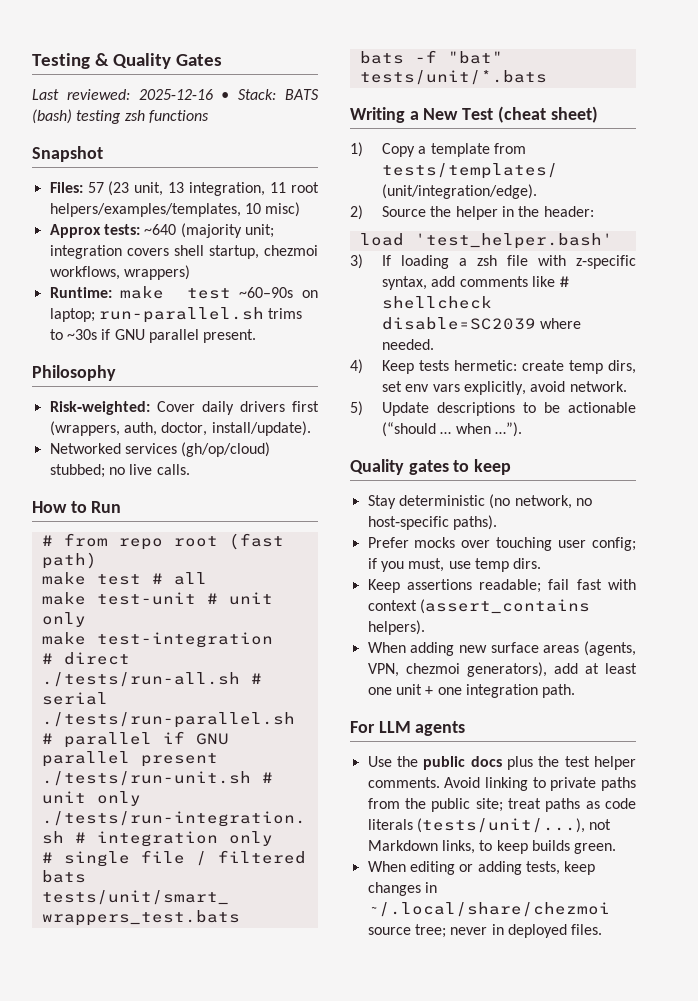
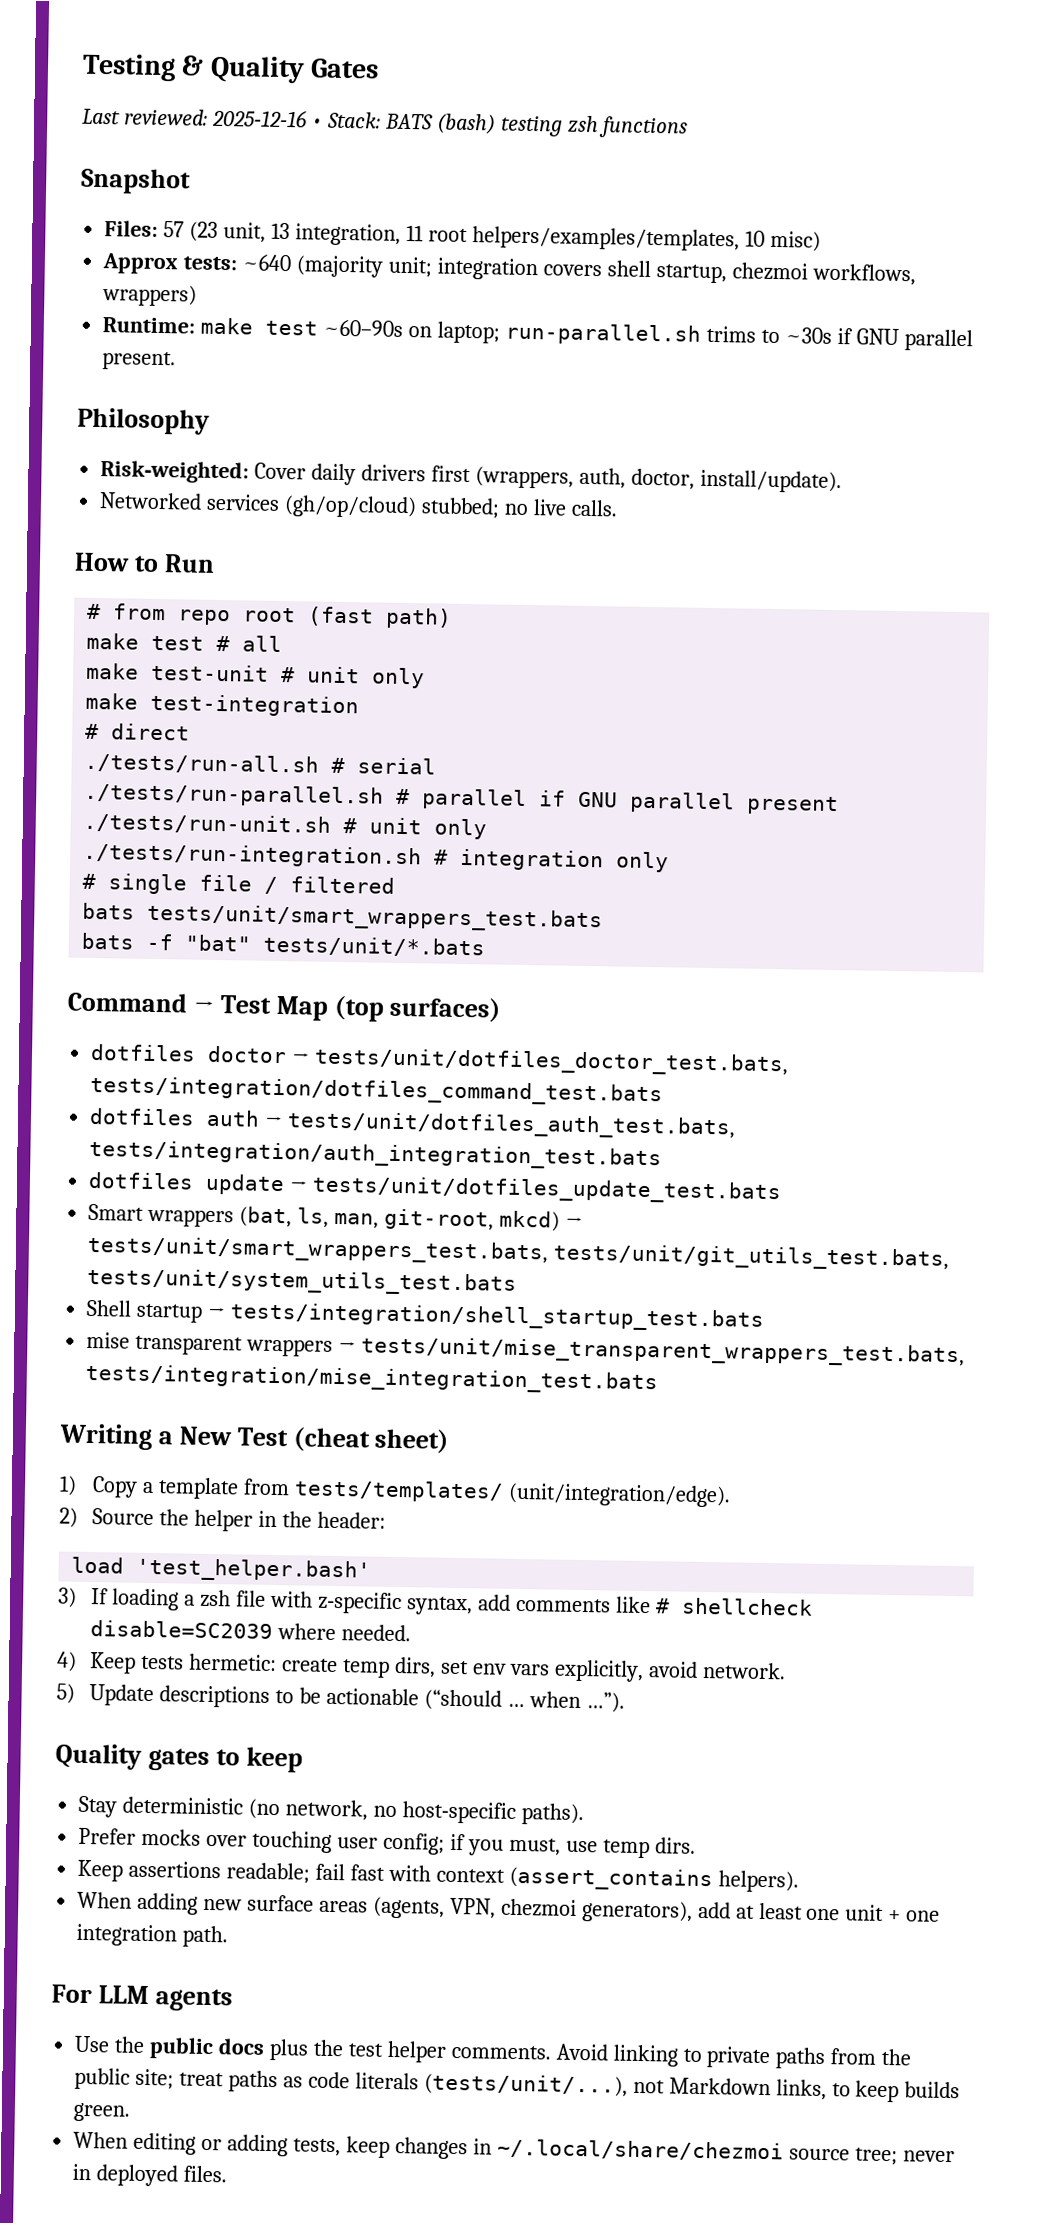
(547, 77) none -> [67,991,502,1023] [90,1043,790,1077] [90,1075,664,1107] [89,1107,737,1140] [89,1139,663,1171] [88,1171,783,1205] [88,1203,583,1232] [87,1235,950,1271] [87,1267,518,1296] [86,1299,765,1332] [86,1331,965,1368] [85,1363,659,1395] // Command → Test Map (top surfaces) // dotfiles doctor → tests/unit/dotfiles_doctor_test.bats, tests/integration/dotfiles_command_test.bats // dotfiles auth → tests/unit/dotfiles_auth_test.bats, tests/integration/auth_integration_test.bats // dotfiles update → tests/unit/dotfiles_update_test.bats // Smart wrappers (bat, ls, man, git-root, mkcd) → tests/unit/smart_wrappers_test.bats, tests/unit/git_utils_test.bats, tests/unit/system_utils_test.bats // Shell startup → tests/integration/shell_startup_test.bats // mise transparent wrappers → tests/unit/mise_transparent_wrappers_test.bats, tests/integration/mise_integration_test.bats

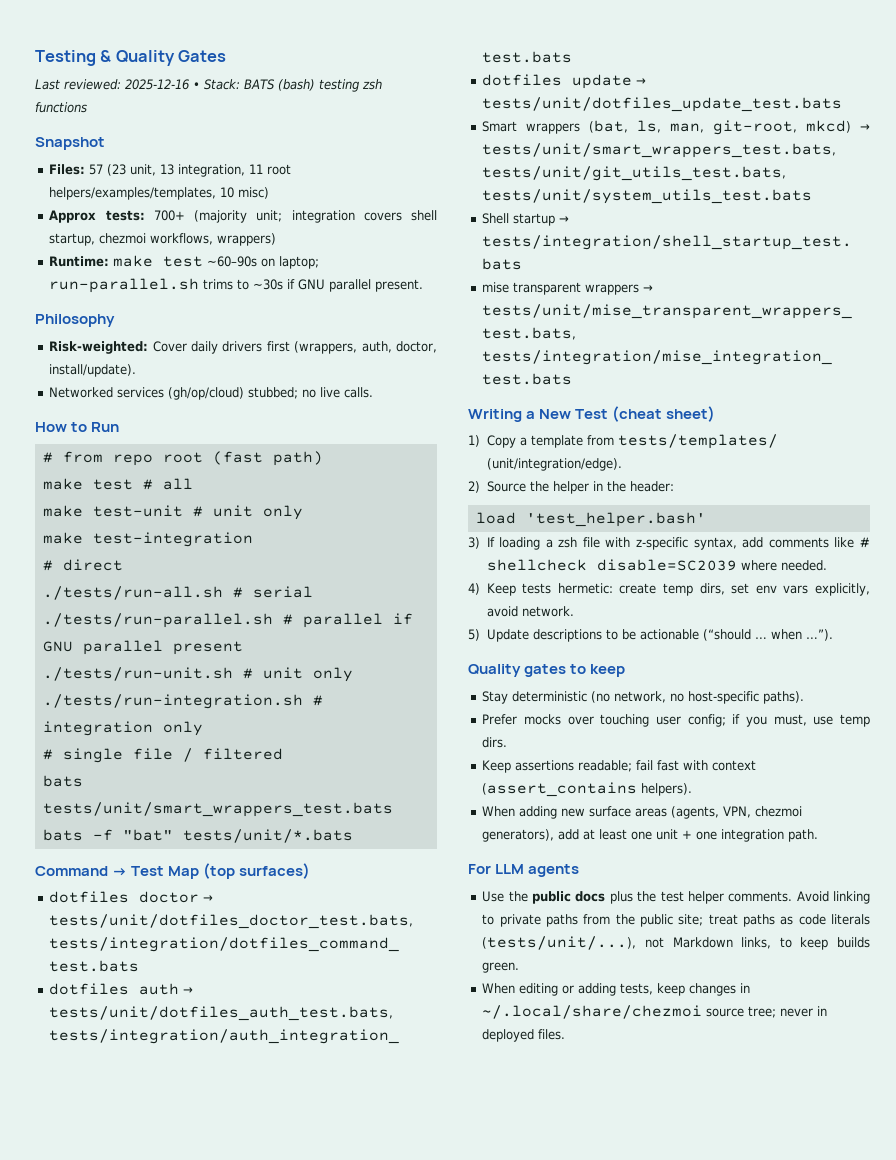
[242,254,293,272] ~640 -> [153,210,185,221] 700+

